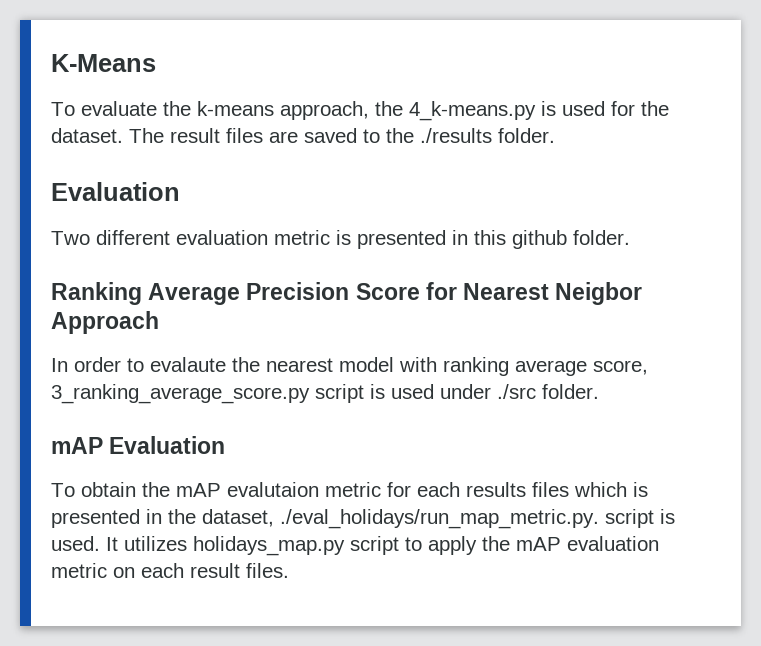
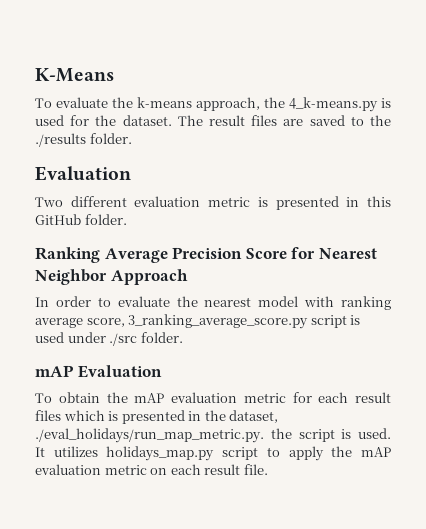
[512,230,567,249] github -> [35,214,81,225] GitHub
[555,282,643,305] Neigbor -> [35,269,107,285] Neighbor
[150,357,226,372] evalaute -> [117,296,170,307] evaluate
[227,482,319,497] evalutaion -> [171,392,237,403] evaluation
[466,482,526,497] results -> [355,392,391,403] result
(599, 519) none -> [270,428,292,439] the
[246,563,289,578] files. -> [243,464,268,475] file.

